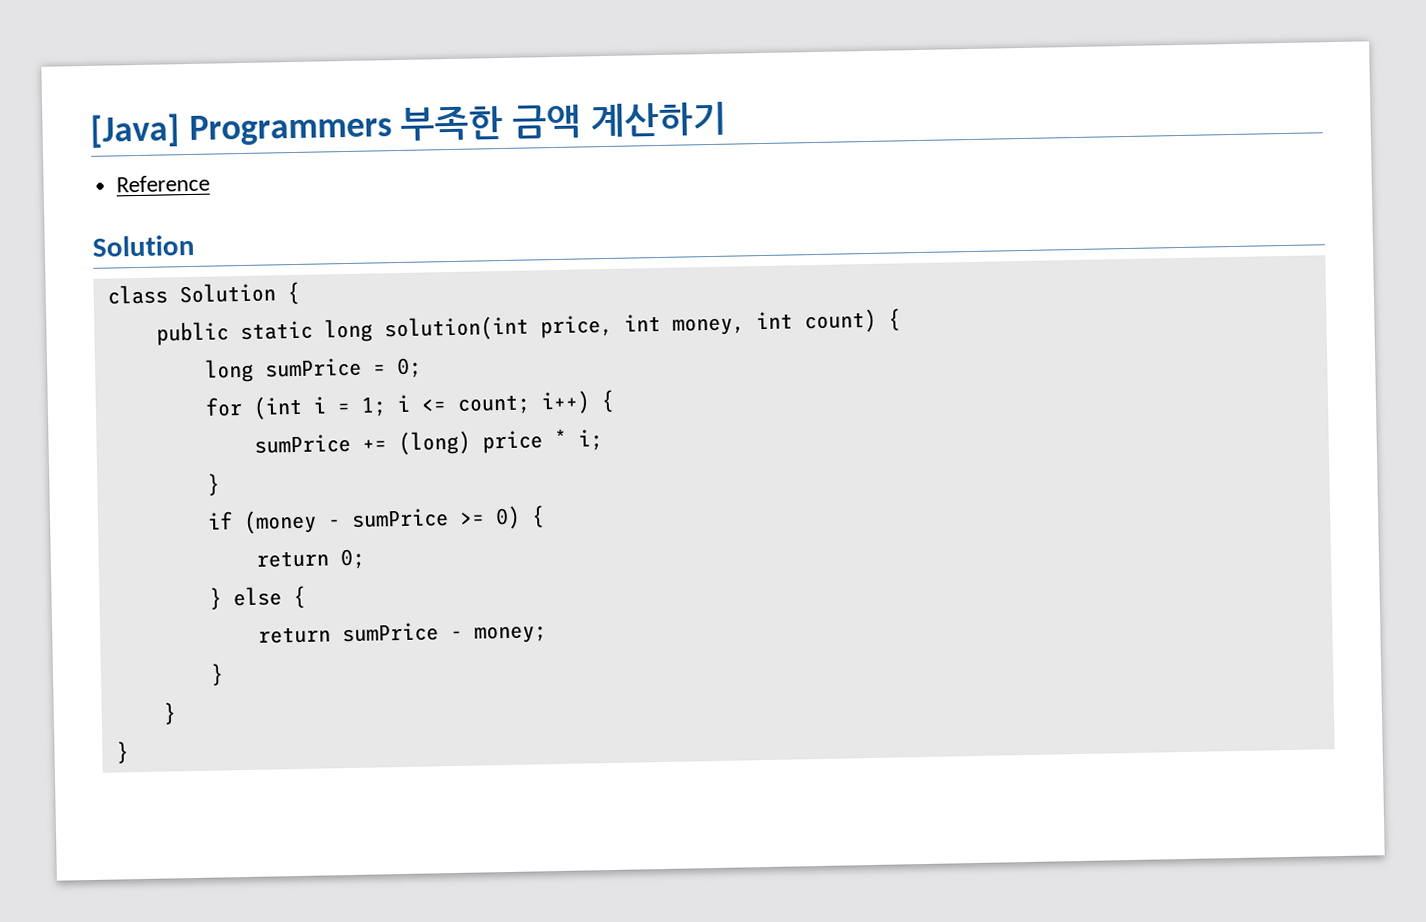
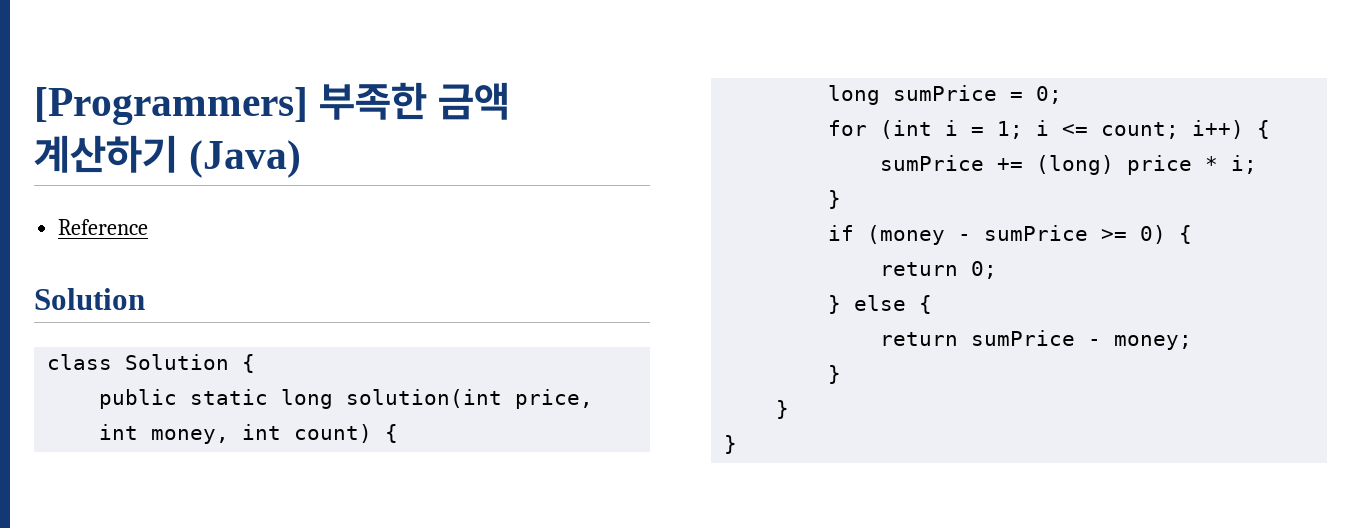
[90,112,392,148] [Java] Programmers -> [34,87,308,125] [Programmers]
(727, 119) none -> [189,140,302,178] (Java)

